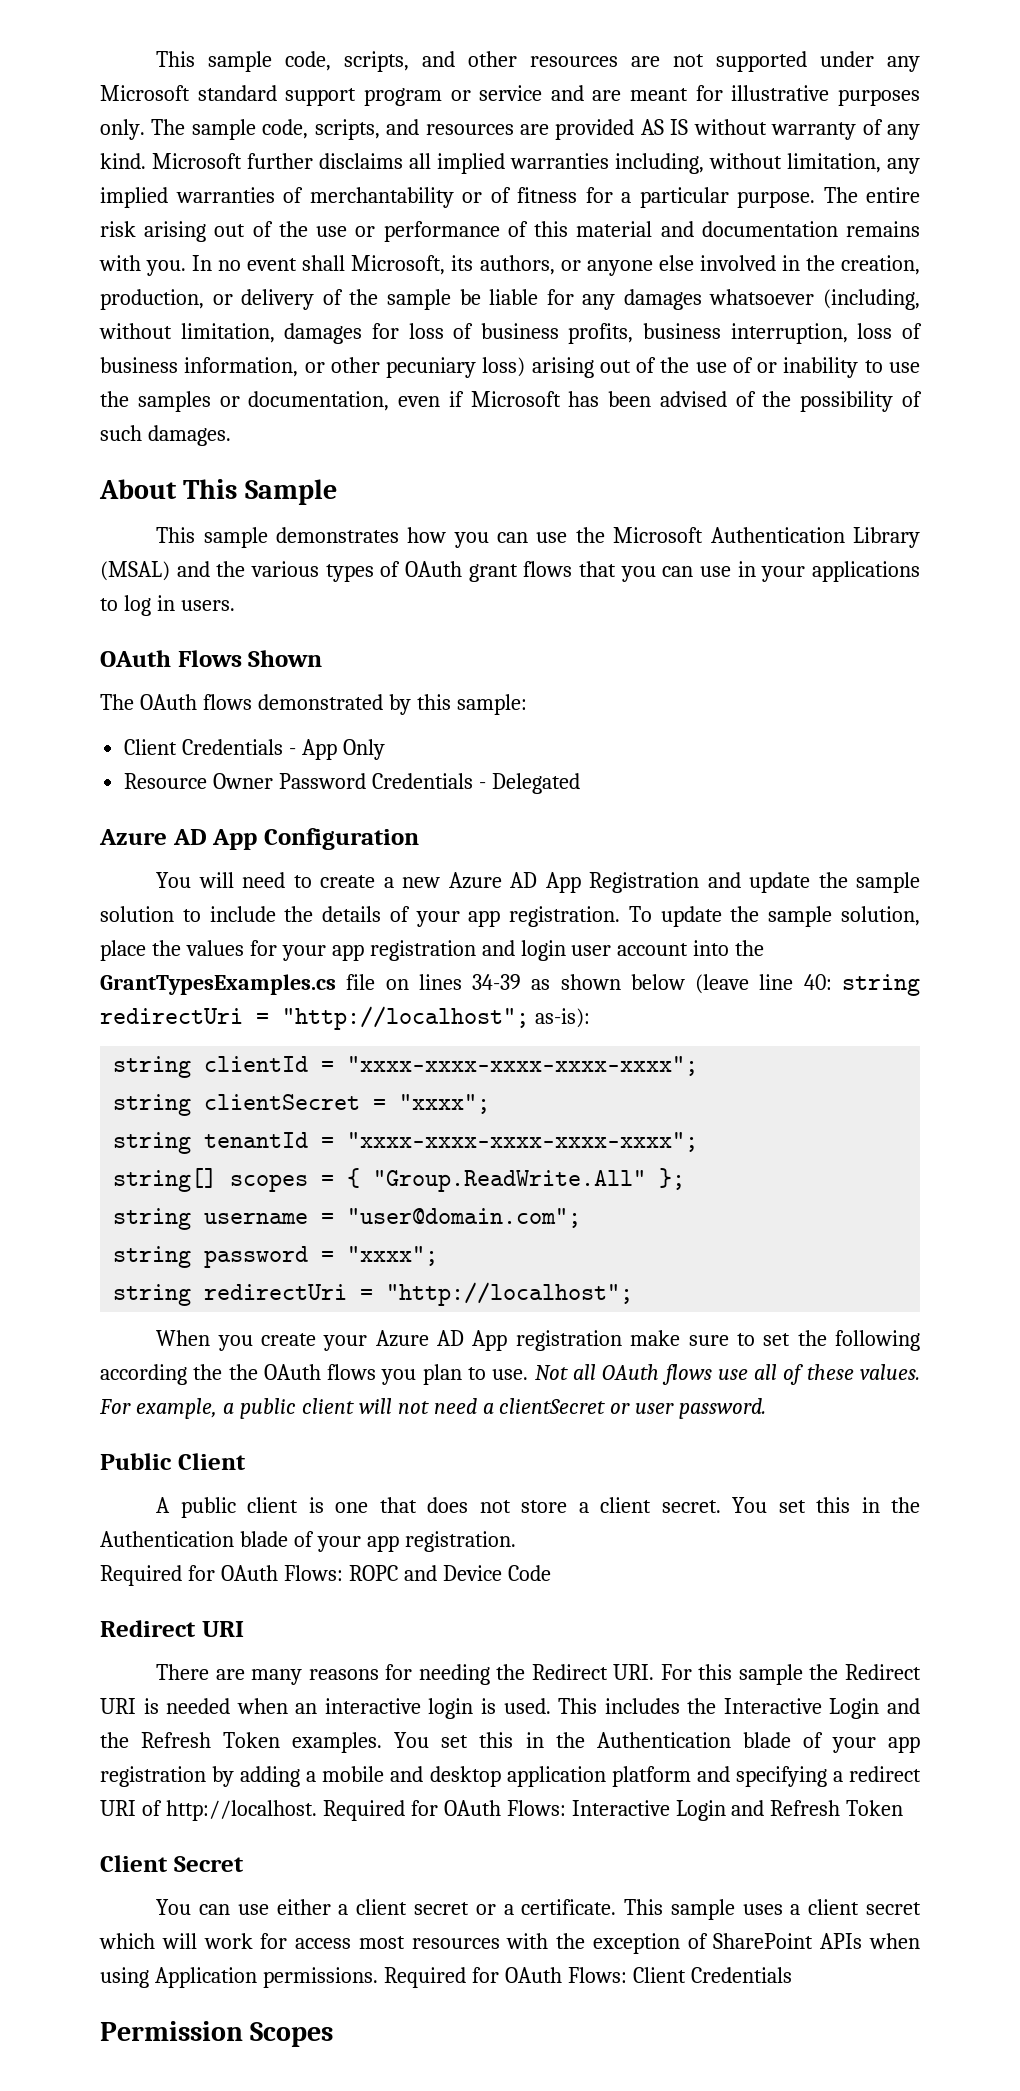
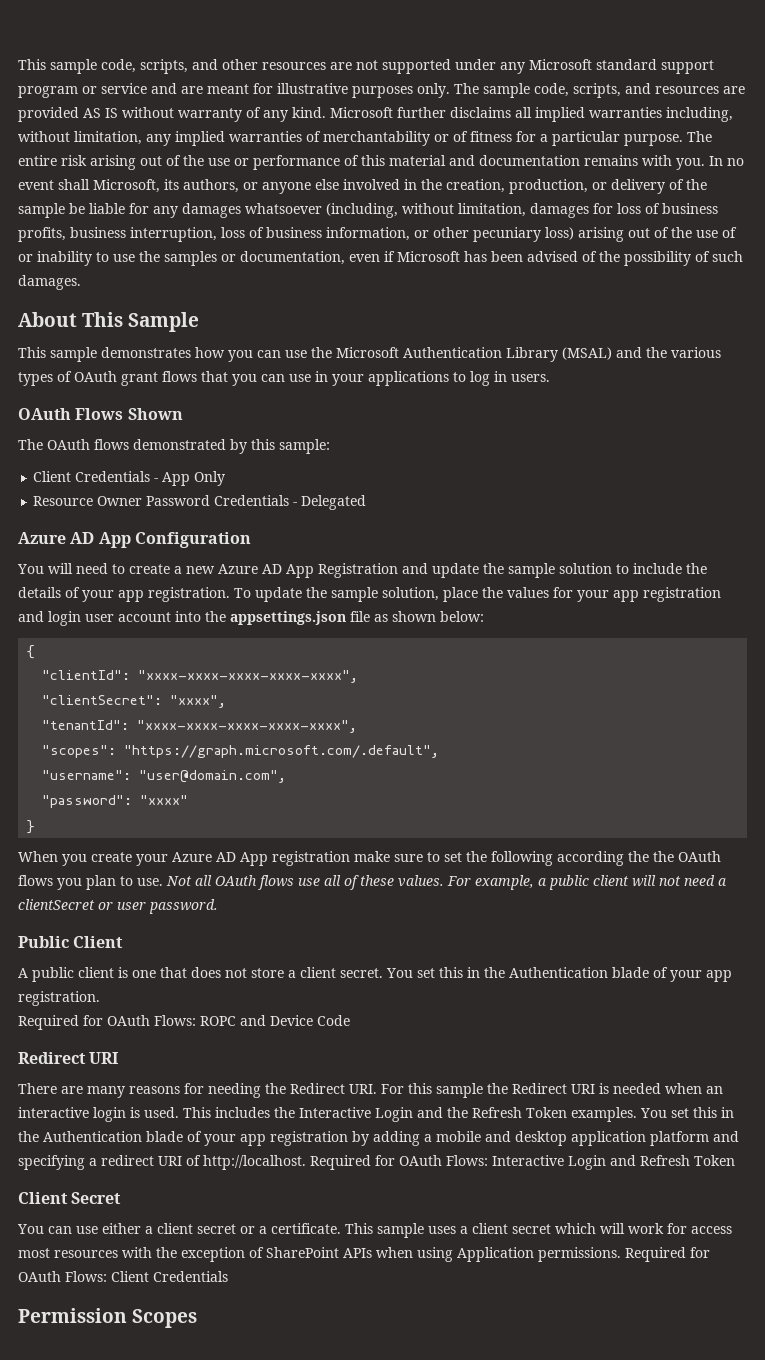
[100,974,920,996] [100,1006,590,1030] [113,1056,699,1078] [113,1094,491,1116] [113,1132,699,1154] [113,1168,686,1192] [113,1208,582,1230] [113,1246,439,1268] [113,1282,634,1306] GrantTypesExamples.cs file on lines 34-39 as shown below (leave line 40: string redirectUri = "http://localhost"; as-is): // string clientId = "xxxx-xxxx-xxxx-xxxx-xxxx"; // string clientSecret = "xxxx"; // string tenantId = "xxxx-xxxx-xxxx-xxxx-xxxx"; // string[] scopes = { "Group.ReadWrite.All" }; // string username = "user@domain.com"; // string password = "xxxx"; // string redirectUri = "http://localhost"; -> [230,611,484,625] [26,645,36,659] [42,670,359,683] [42,695,227,708] [42,720,358,733] [42,745,440,758] [42,770,287,783] [42,795,189,808] [26,820,36,834] appsettings.json file as shown below: // { // "clientId": "xxxx-xxxx-xxxx-xxxx-xxxx", // "clientSecret": "xxxx", // "tenantId": "xxxx-xxxx-xxxx-xxxx-xxxx", // "scopes": "https://graph.microsoft.com/.default", // "username": "user@domain.com", // "password": "xxxx" // }

